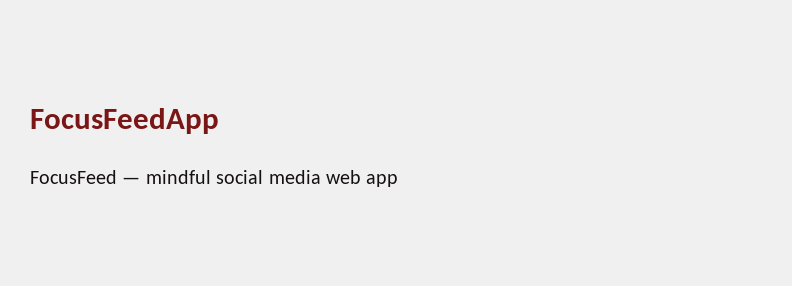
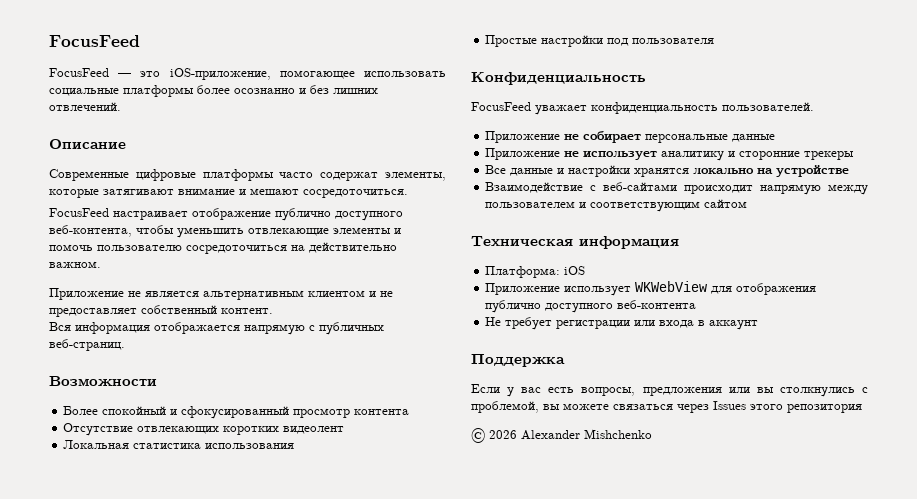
[30,108,219,134] FocusFeedApp -> [49,35,140,47] FocusFeed
[145,170,399,187] mindful social media web app -> [140,68,446,80] [49,85,378,97] [49,102,121,111] [49,139,126,149] [49,169,447,181] [49,188,408,198] [49,208,403,221] [49,225,401,238] [49,242,397,254] [49,261,101,268] [49,288,393,300] [49,305,273,317] [49,322,384,335] [49,339,125,351] [49,376,157,386] [63,406,410,419] [63,423,345,436] [63,440,295,449] [485,35,715,47] [471,72,646,85] [471,102,814,115] [485,131,776,143] [485,148,855,161] [485,165,850,177] [485,182,868,195] [485,199,748,212] [471,236,679,249] [485,266,586,278] [485,281,817,296] [485,300,697,313] [485,317,759,330] [471,354,565,367] [471,384,868,397] [471,401,862,413] [471,428,652,443] это iOS-приложение, помогающее использовать социальные платформы более осознанно и без лишних отвлечений. // Описание // Современные цифровые платформы часто содержат элементы, которые затягивают внимание и мешают сосредоточиться. // FocusFeed настраивает отображение публично доступного веб-контента, чтобы уменьшить отвлекающие элементы и помочь пользователю сосредоточиться на действительно важном. // Приложение не является альтернативным клиентом и не предоставляет собственный контент. // Вся информация отображается напрямую с публичных веб-страниц. // Возможности // Более спокойный и сфокусированный просмотр контента // Отсутствие отвлекающих коротких видеолент // Локальная статистика использования // Простые настройки под пользователя // Конфиденциальность // FocusFeed уважает конфиденциальность пользователей. // Приложение не собирает персональные данные // Приложение не использует аналитику и сторонние трекеры // Все данные и настройки хранятся локально на устройстве // Взаимодействие с веб-сайтами происходит напрямую между пользователем и соответствующим сайтом // Техническая информация // Платформа: iOS // Приложение использует WKWebView для отображения публично доступного веб-контента // Не требует регистрации или входа в аккаунт // Поддержка // Если у вас есть вопросы, предложения или вы столкнулись с проблемой, вы можете связаться через Issues этого репозитория // © 2026 Alexander Mishchenko

